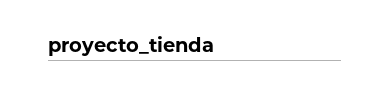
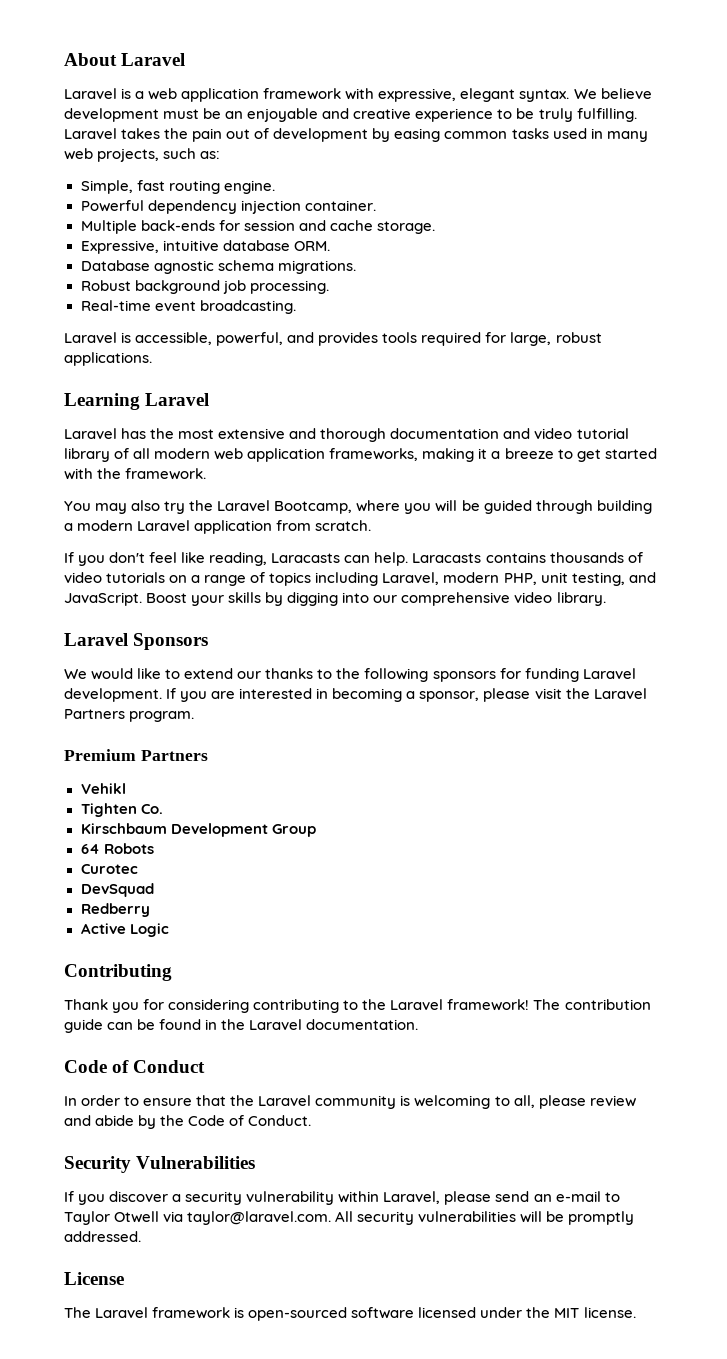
[48,36,214,56] proyecto_tienda -> [64,53,186,66] [64,88,652,102] [64,108,637,122] [64,128,648,142] [64,148,221,162] [80,180,275,194] [80,200,376,214] [80,220,435,234] [80,240,330,254] [80,260,356,274] [80,280,329,294] [80,300,296,314] [64,332,602,346] [64,352,152,366] [64,393,210,410] [64,428,629,442] [64,448,657,462] [64,468,207,480] [64,500,652,514] [64,520,372,534] [64,552,643,566] [64,572,656,586] [64,592,606,606] [64,633,209,650] [64,668,636,682] [64,688,647,702] [64,709,195,722] [64,749,208,761] [80,783,126,794] [80,803,163,817] [80,823,316,837] [80,843,154,854] [80,864,138,874] [80,883,154,897] [80,903,150,917] [80,923,169,937] [64,964,172,981] [64,999,651,1013] [64,1019,419,1033] [64,1060,206,1073] [64,1095,636,1109] [64,1115,312,1129] [64,1156,256,1173] [64,1191,620,1205] [64,1211,635,1225] [64,1231,141,1242] [64,1272,124,1285] [64,1307,636,1321] About Laravel // Laravel is a web application framework with expressive, elegant syntax. We believe development must be an enjoyable and creative experience to be truly fulfilling. Laravel takes the pain out of development by easing common tasks used in many web projects, such as: // Simple, fast routing engine. // Powerful dependency injection container. // Multiple back-ends for session and cache storage. // Expressive, intuitive database ORM. // Database agnostic schema migrations. // Robust background job processing. // Real-time event broadcasting. // Laravel is accessible, powerful, and provides tools required for large, robust applications. // Learning Laravel // Laravel has the most extensive and thorough documentation and video tutorial library of all modern web application frameworks, making it a breeze to get started with the framework. // You may also try the Laravel Bootcamp, where you will be guided through building a modern Laravel application from scratch. // If you don't feel like reading, Laracasts can help. Laracasts contains thousands of video tutorials on a range of topics including Laravel, modern PHP, unit testing, and JavaScript. Boost your skills by digging into our comprehensive video library. // Laravel Sponsors // We would like to extend our thanks to the following sponsors for funding Laravel development. If you are interested in becoming a sponsor, please visit the Laravel Partners program. // Premium Partners // Vehikl // Tighten Co. // Kirschbaum Development Group // 64 Robots // Curotec // DevSquad // Redberry // Active Logic // Contributing // Thank you for considering contributing to the Laravel framework! The contribution guide can be found in the Laravel documentation. // Code of Conduct // In order to ensure that the Laravel community is welcoming to all, please review and abide by the Code of Conduct. // Security Vulnerabilities // If you discover a security vulnerability within Laravel, please send an e-mail to Taylor Otwell via taylor@laravel.com. All security vulnerabilities will be promptly addressed. // License // The Laravel framework is open-sourced software licensed under the MIT license.

